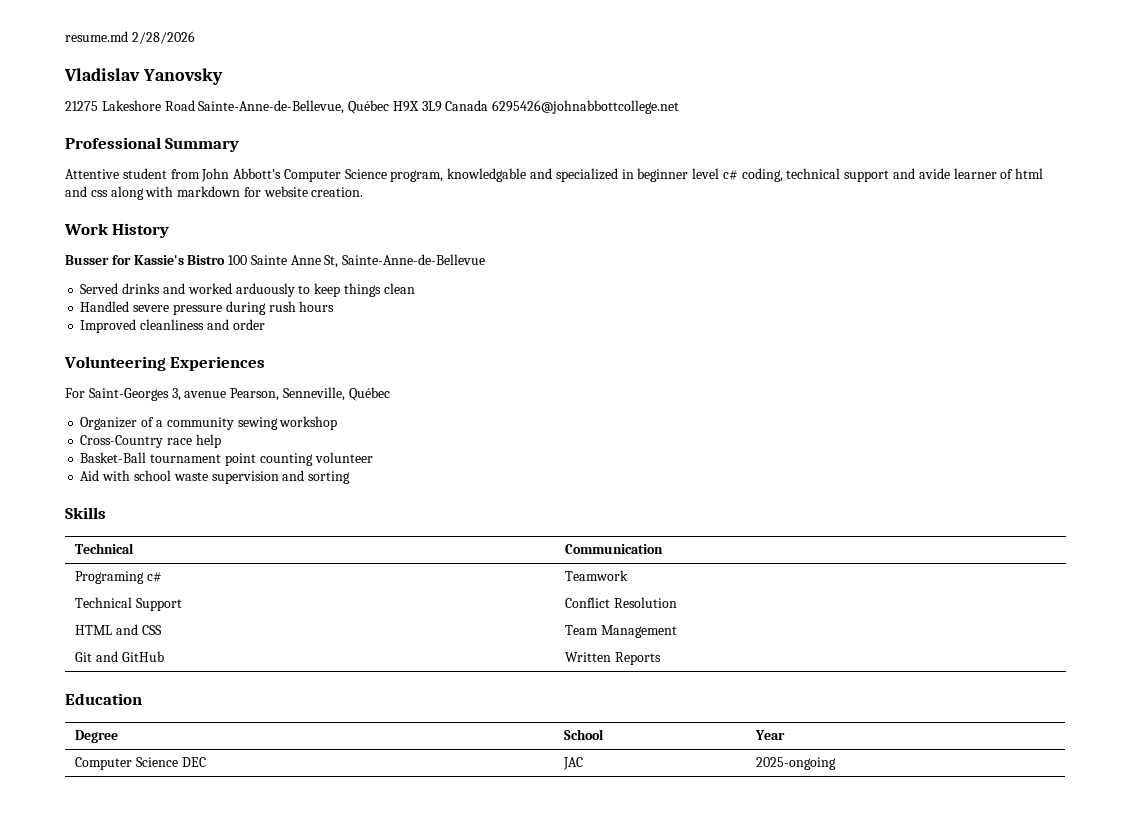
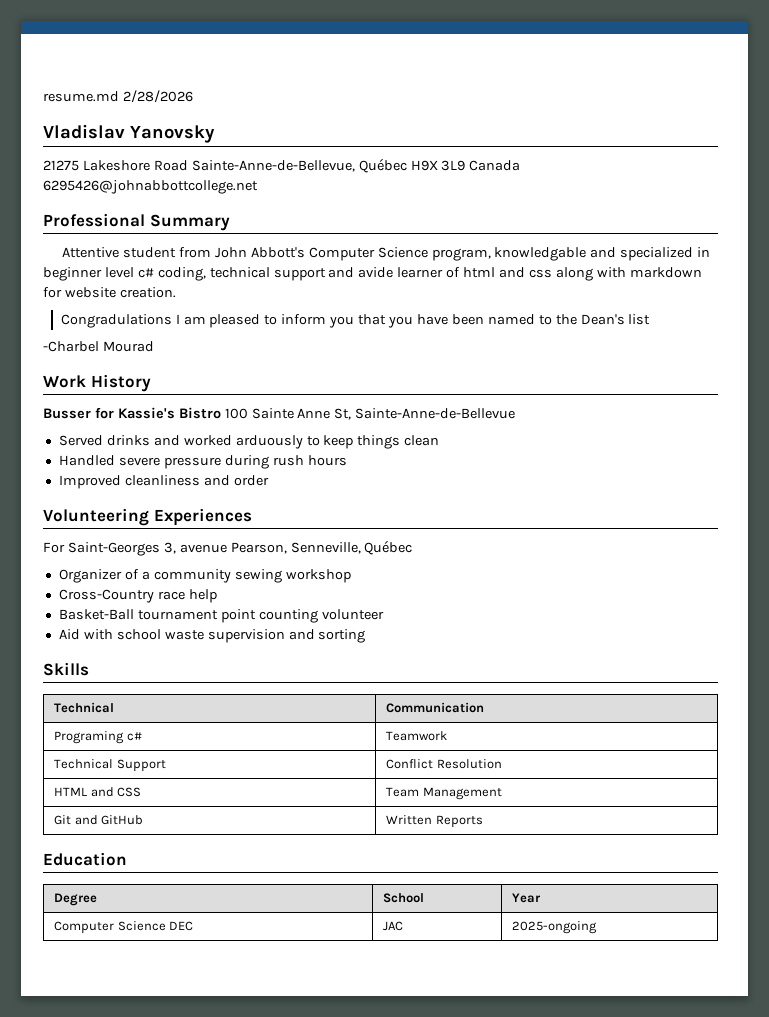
(364, 192) none -> [60,314,651,328] [43,341,154,352] // Congradulations I am pleased to inform you that you have been named to the Dean's list // -Charbel Mourad

